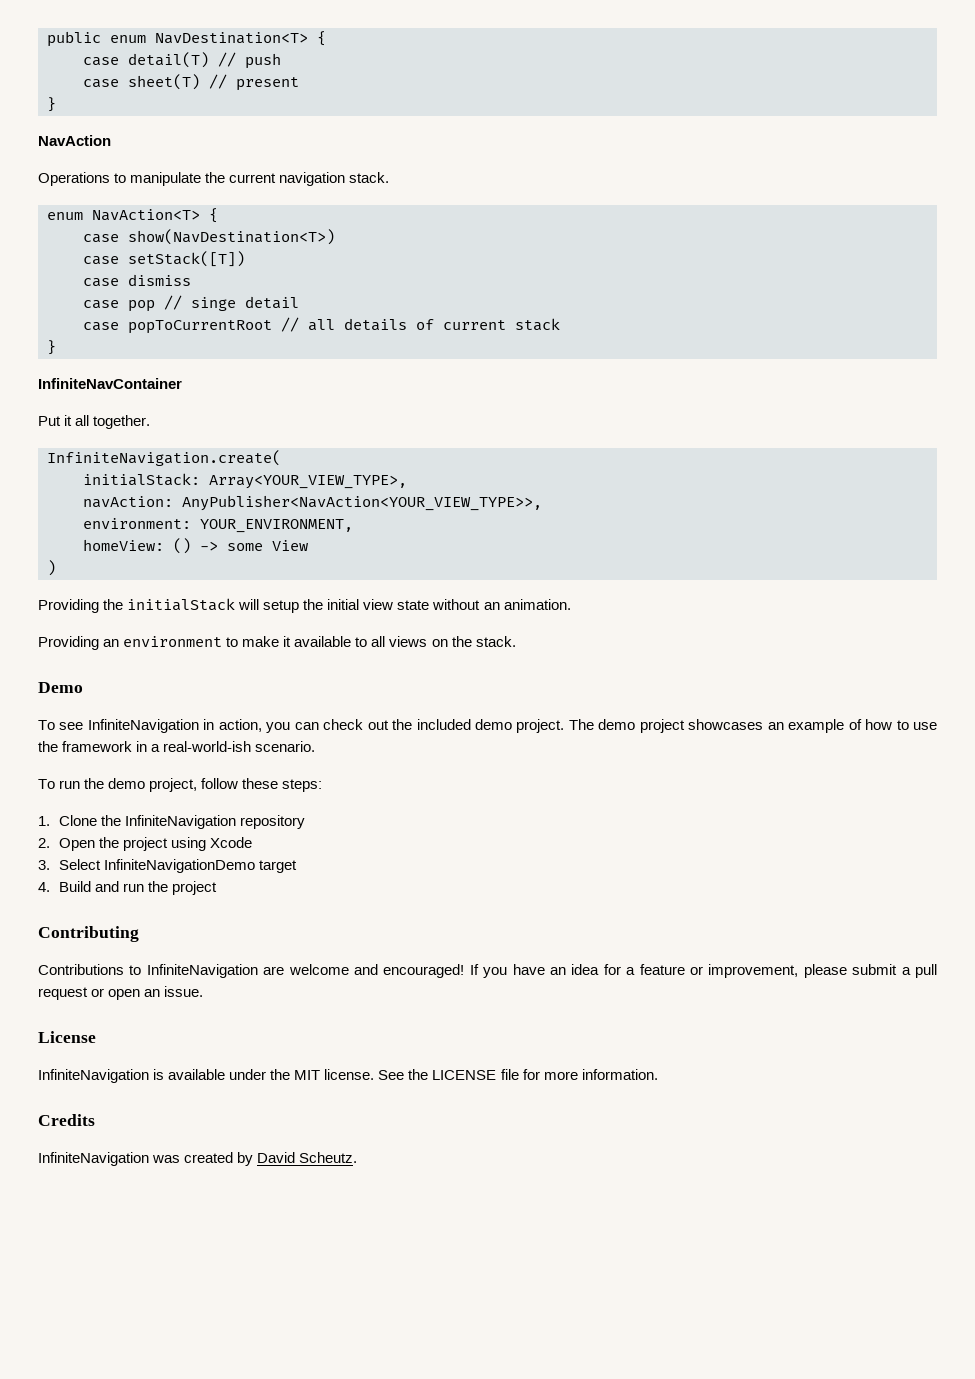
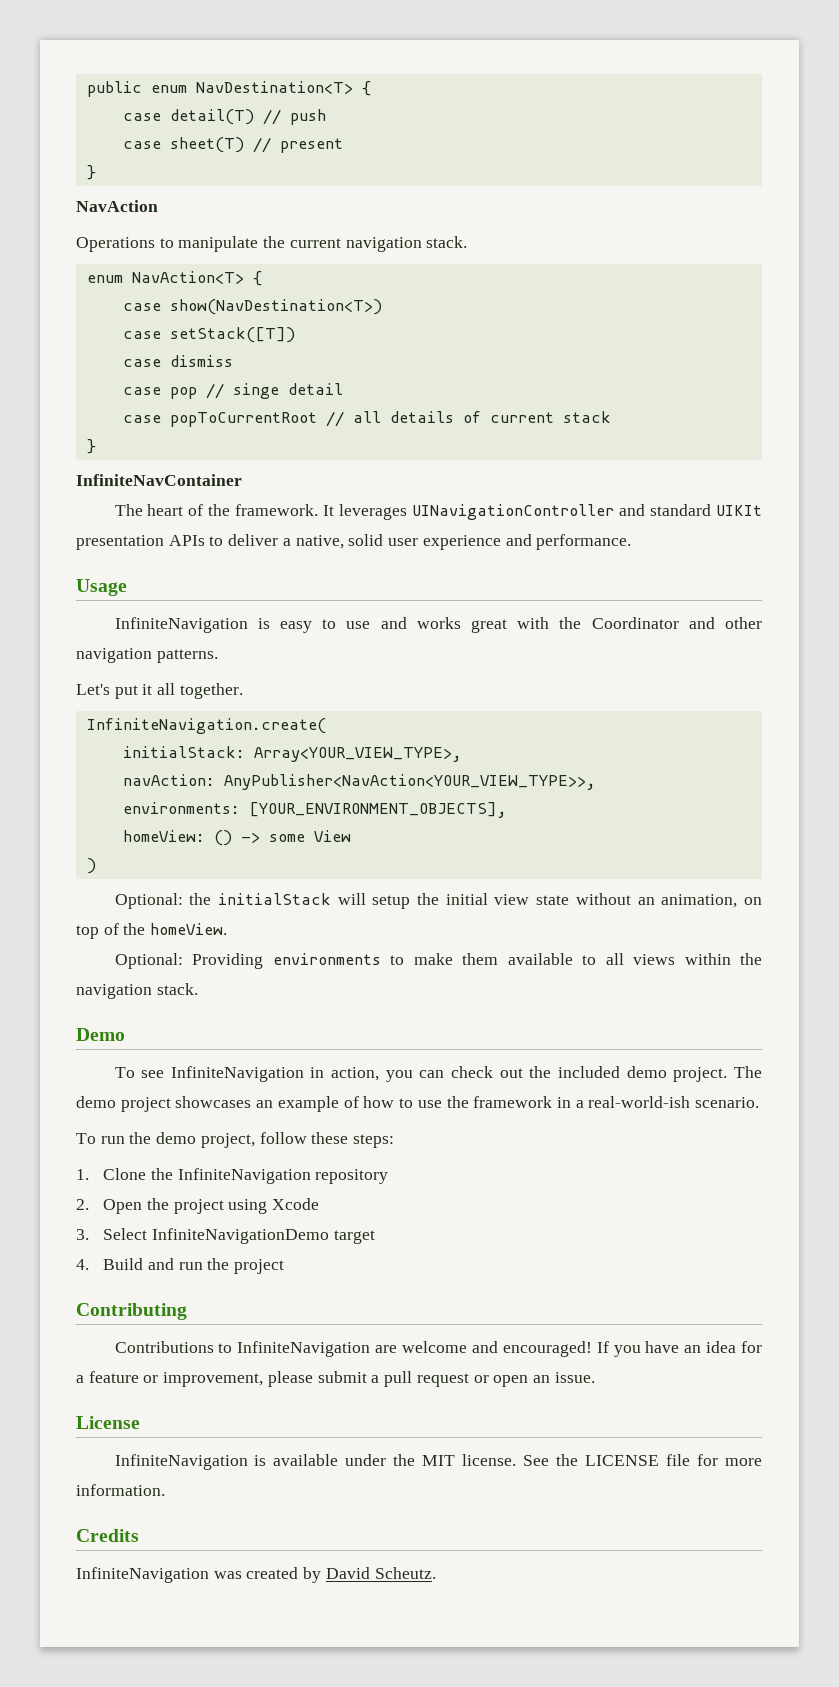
[38,416,61,426] Put -> [114,504,762,520] [76,534,632,550] [76,579,127,596] [114,617,762,633] [76,648,218,663] [76,684,138,699] The heart of the framework. It leverages UINavigationController and standard UIKIt presentation APIs to deliver a native, solid user experience and performance. // Usage // InfiniteNavigation is easy to use and works great with the Coordinator and other navigation patterns. // Let's put
[83,518,353,533] environment: YOUR_ENVIRONMENT, -> [122,802,507,818] environments: [YOUR_ENVIRONMENT_OBJECTS],
[38,599,99,613] Providing -> [114,893,183,909] Optional:
[503,599,571,610] [38,636,223,650] animation. // Providing an environment -> [661,894,762,908] [76,923,228,939] [114,953,381,969] animation, on top of the homeView. // Optional: Providing environments
[283,636,292,647] it -> [462,953,499,965] them
[431,636,472,647] on the -> [684,953,762,965] [76,984,152,999] within the navigation

